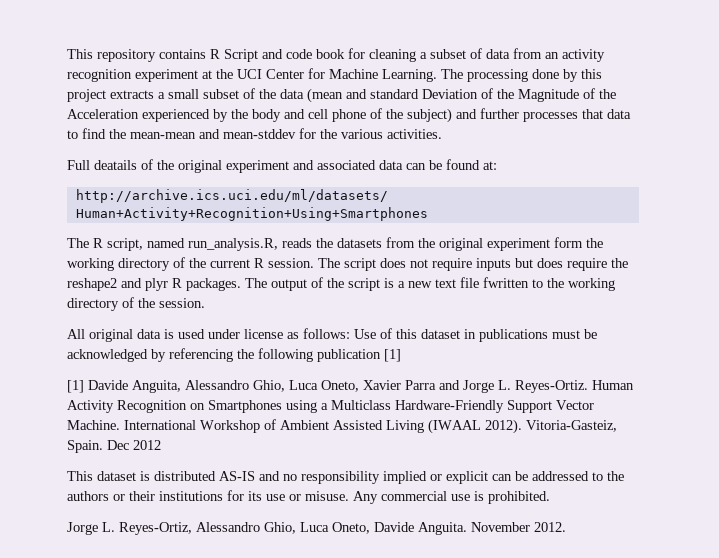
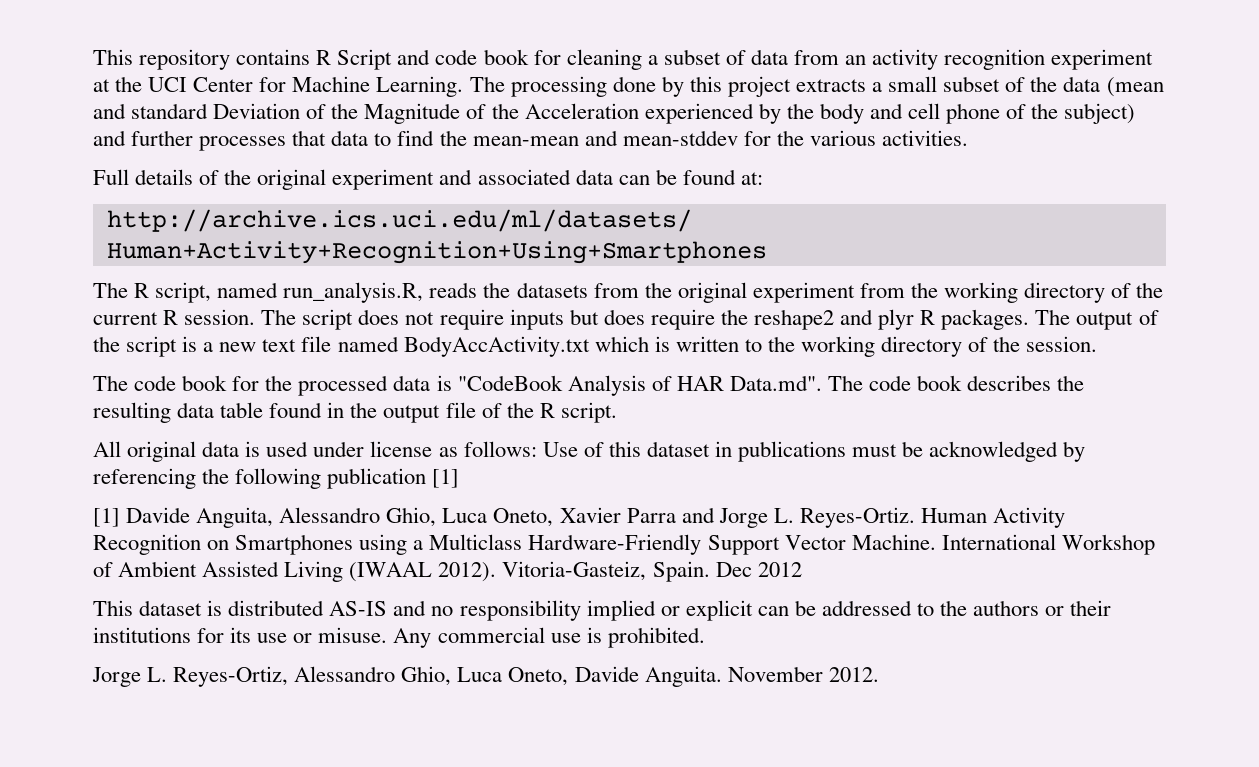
[94,160,137,170] deatails -> [135,169,194,185] details
[554,237,583,248] form -> [859,283,905,298] from
[483,277,529,288] fwritten -> [337,336,739,357] named BodyAccActivity.txt which is written
(205, 303) none -> [93,375,1085,396] [93,402,617,423] // The code book for the processed data is "CodeBook Analysis of HAR Data.md". The code book describes the resulting data table found in the output file of the R script.

